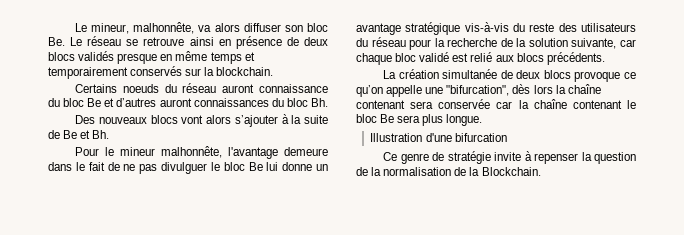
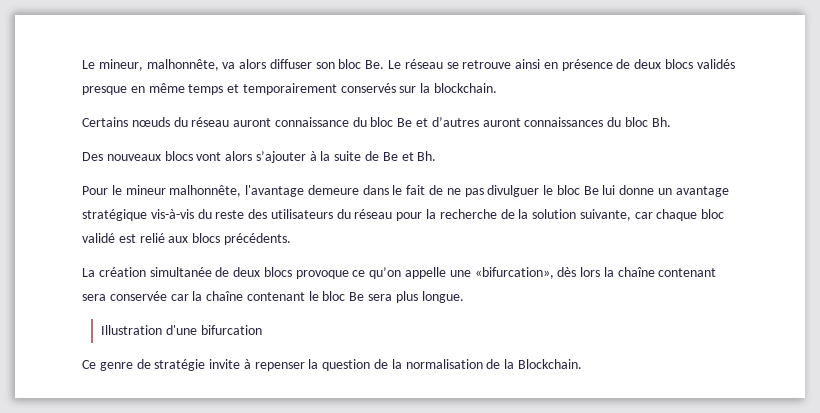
[122,84,159,93] noeuds -> [131,117,170,127] nœuds
[446,85,510,96] "bifurcation", -> [474,267,554,279] «bifurcation»,

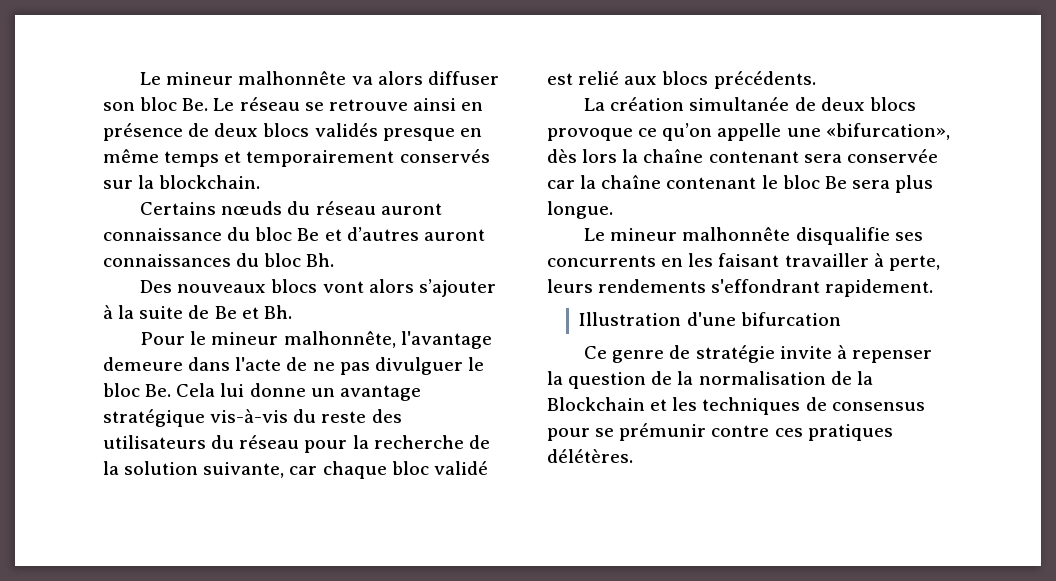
[82,59,219,71] Le mineur, malhonnête, -> [140,71,347,85] Le mineur malhonnête
[392,185,426,195] le fait -> [235,357,282,371] l'acte
[583,186,599,195] Be -> [145,383,216,397] Be. Cela
(464, 297) none -> [584,227,923,245] [547,253,940,271] [547,279,934,297] // Le mineur malhonnête disqualifie ses concurrents en les faisant travailler à perte, leurs rendements s'effondrant rapidement.
[517,359,582,369] Blockchain. -> [547,397,925,415] [547,423,893,441] [547,449,633,463] Blockchain et les techniques de consensus pour se prémunir contre ces pratiques délétères.

